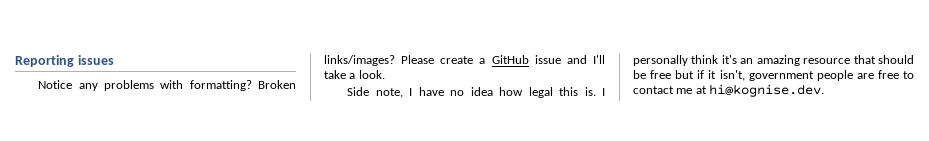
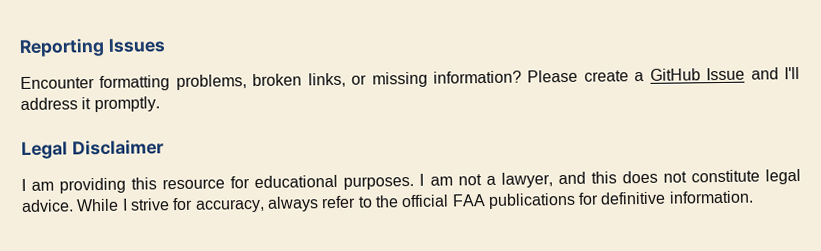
[77,55,114,65] [38,80,296,91] [324,55,395,66] issues // Notice any problems with formatting? Broken links/images? -> [107,38,166,53] [20,70,522,92] Issues // Encounter formatting problems, broken links, or missing information?
[534,55,561,64] issue -> [706,67,746,81] Issue
[324,70,385,79] [347,87,605,98] [633,55,914,66] [633,70,914,81] [633,84,825,97] take a look. // Side note, I have no idea how legal this is. I personally think it's an amazing resource that should be free but if it isn't, government people are free to contact me at hi@kognise.dev. -> [20,96,160,113] [21,139,164,160] [21,168,801,194] [21,190,754,213] address it promptly. // Legal Disclaimer // I am providing this resource for educational purposes. I am not a lawyer, and this does not constitute legal advice. While I strive for accuracy, always refer to the official FAA publications for definitive information.

